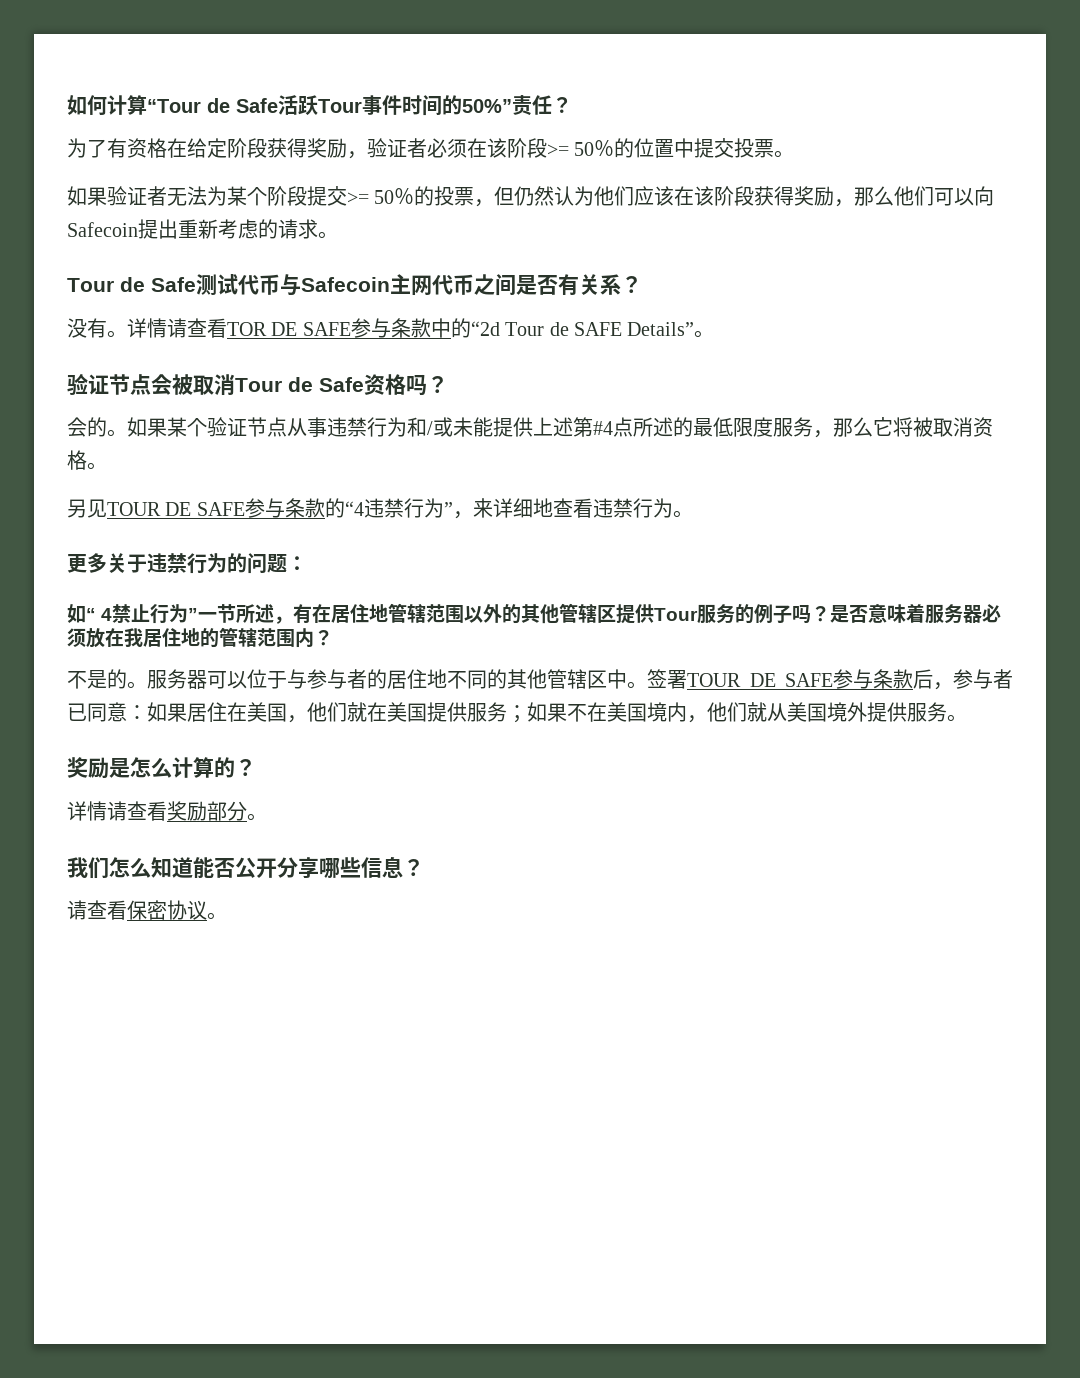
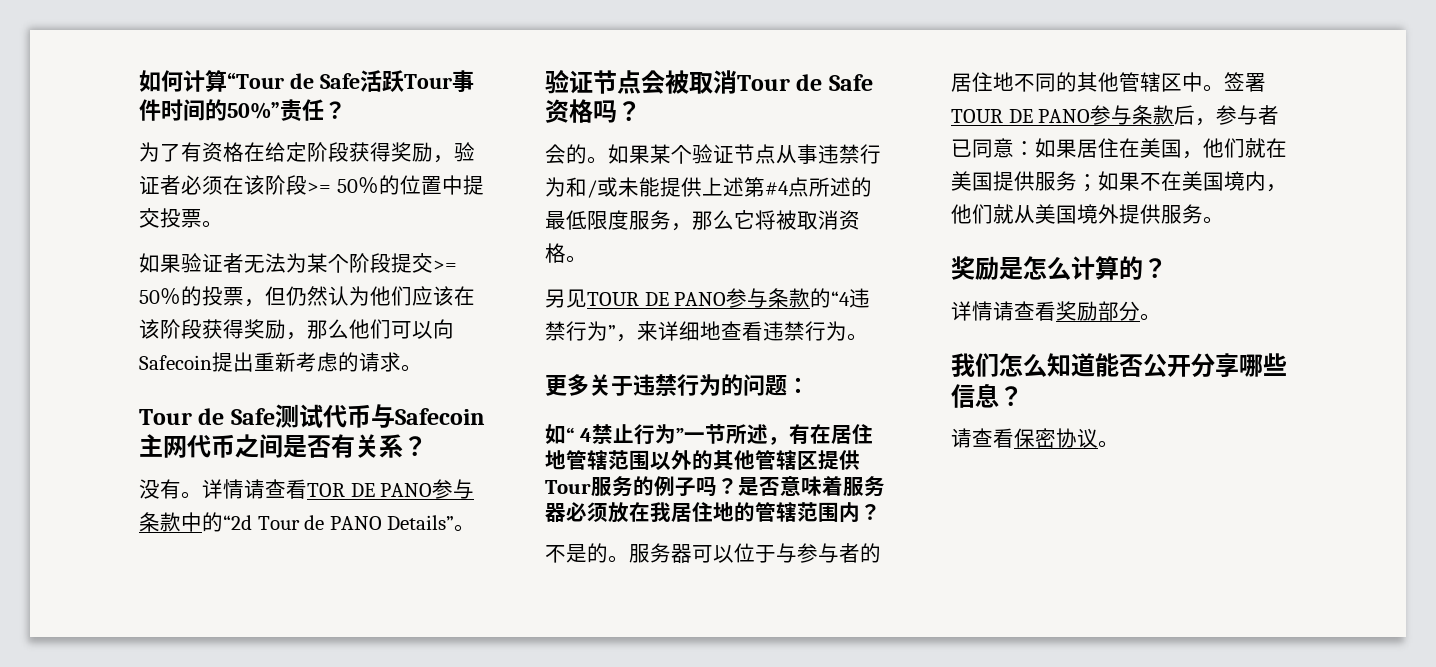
[302,322,351,336] SAFE -> [380,483,433,497] PANO
[574,322,622,336] SAFE -> [329,516,382,530] PANO
[196,502,245,516] SAFE -> [674,292,727,306] PANO
[785,673,833,687] SAFE -> [1038,109,1091,123] PANO

